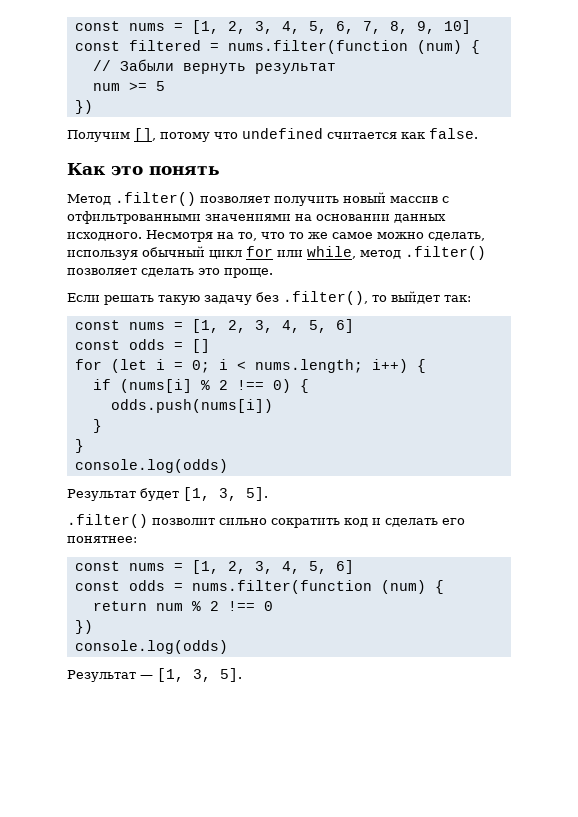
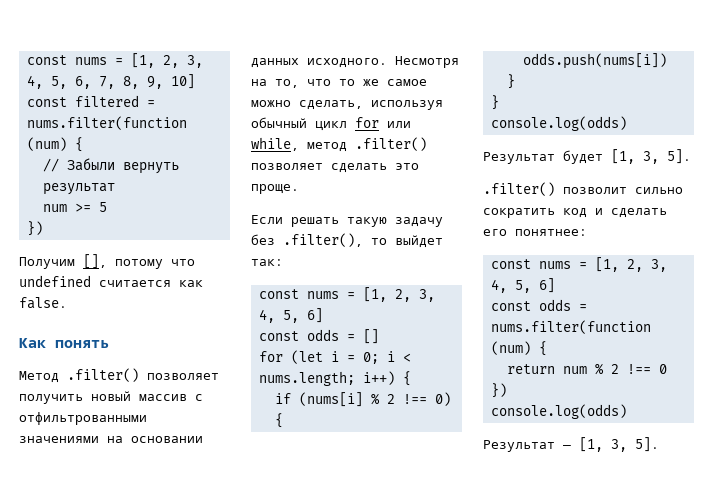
[111,165,143,176] это -> (46, 343) none

